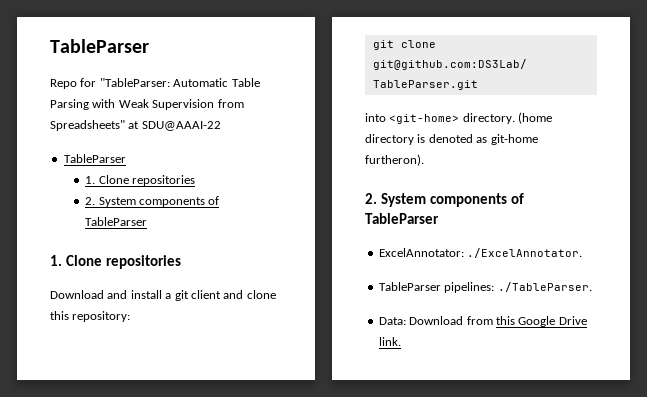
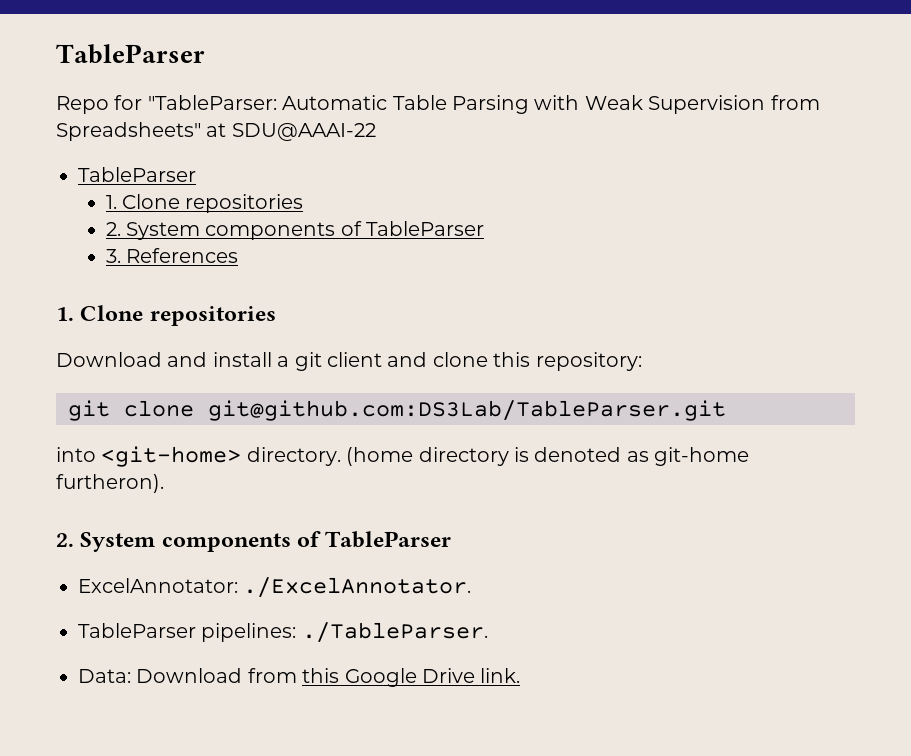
(148, 221) none -> [105,248,239,263] // 3. References

